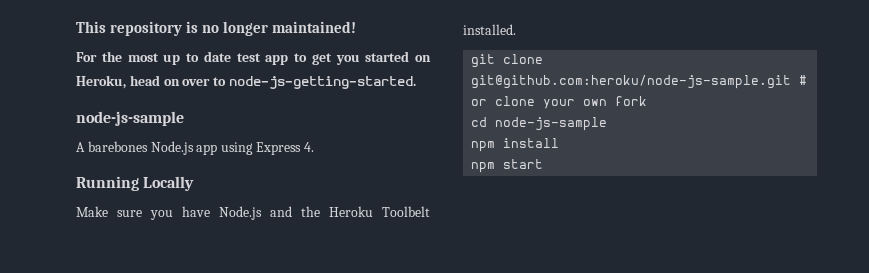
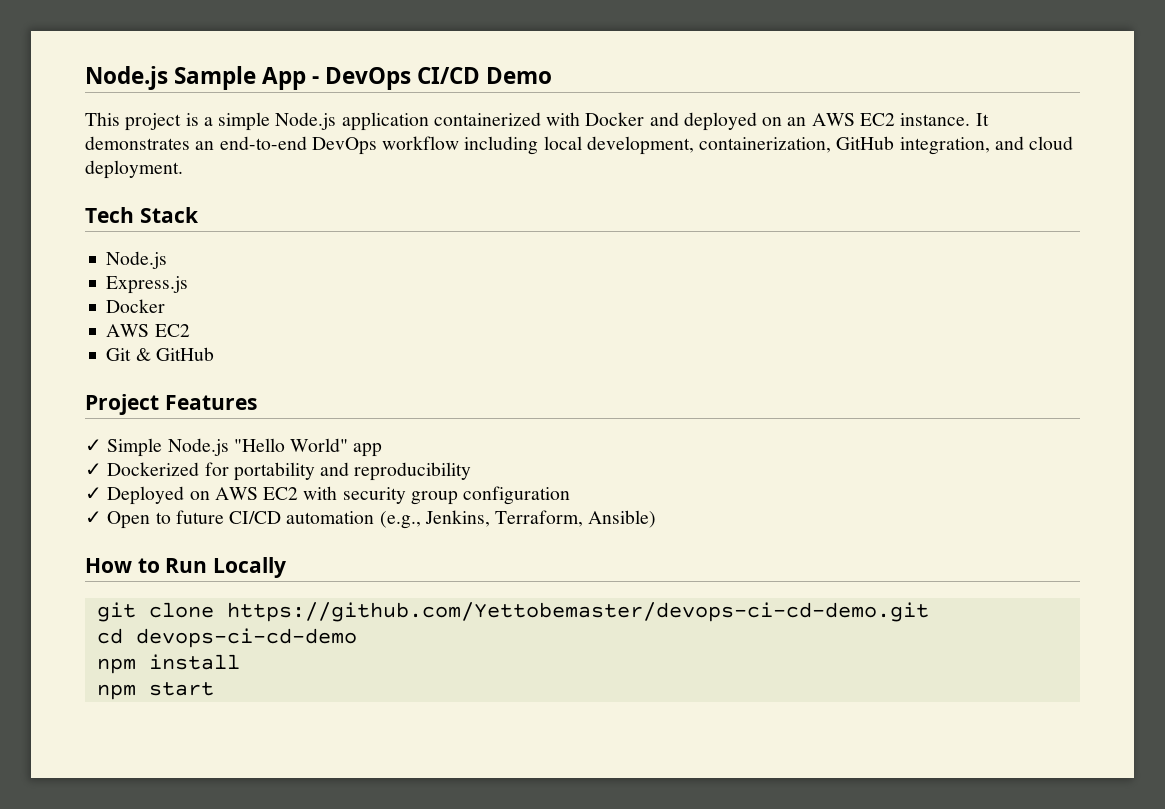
[76,21,356,36] [76,51,431,65] [76,75,416,89] [76,111,184,126] [76,141,314,155] [76,176,195,191] [76,206,430,220] [463,24,516,35] [471,54,544,68] [471,75,808,89] [471,96,648,109] This repository is no longer maintained! // For the most up to date test app to get you started on Heroku, head on over to node-js-getting-started. // node-js-sample // A barebones Node.js app using Express 4. // Running Locally // Make sure you have Node.js and the Heroku Toolbelt installed. // git clone git@github.com:heroku/node-js-sample.git # or clone your own fork -> [85,66,553,90] [85,112,989,131] [85,136,1074,155] [85,160,183,179] [85,207,199,223] [106,251,168,269] [106,276,189,294] [106,299,166,313] [106,324,190,337] [106,347,214,361] [85,394,257,415] [85,438,383,457] [85,462,472,481] [85,486,571,505] [85,510,657,529] [85,557,287,578] [96,602,929,622] Node.js Sample App - DevOps CI/CD Demo // This project is a simple Node.js application containerized with Docker and deployed on an AWS EC2 instance. It demonstrates an end-to-end DevOps workflow including local development, containerization, GitHub integration, and cloud deployment. // Tech Stack // Node.js // Express.js // Docker // AWS EC2 // Git & GitHub // Project Features // ✓ Simple Node.js "Hello World" app // ✓ Dockerized for portability and reproducibility // ✓ Deployed on AWS EC2 with security group configuration // ✓ Open to future CI/CD automation (e.g., Jenkins, Terraform, Ansible) // How to Run Locally // git clone https://github.com/Yettobemaster/devops-ci-cd-demo.git
[495,117,608,131] node-js-sample -> [135,628,357,648] devops-ci-cd-demo

